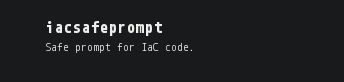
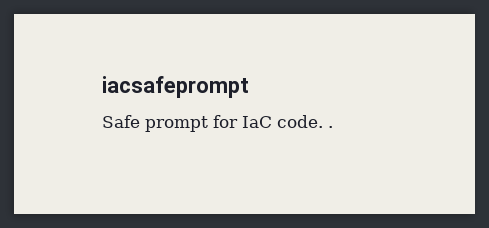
(195, 47) none -> [328,126,333,128] .

